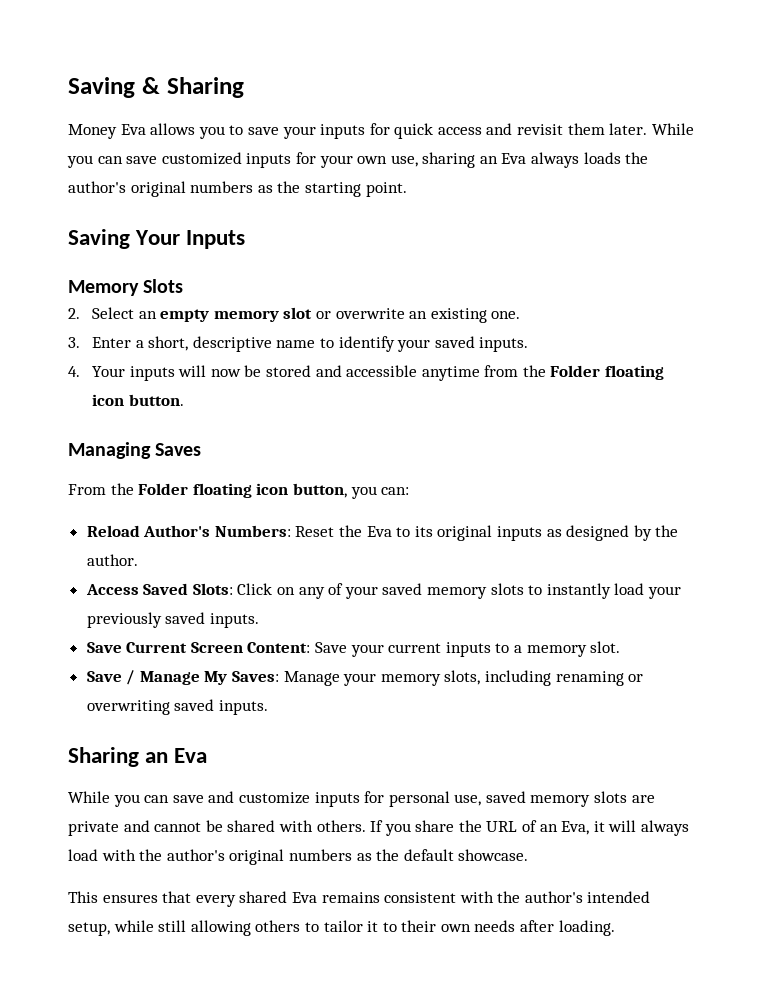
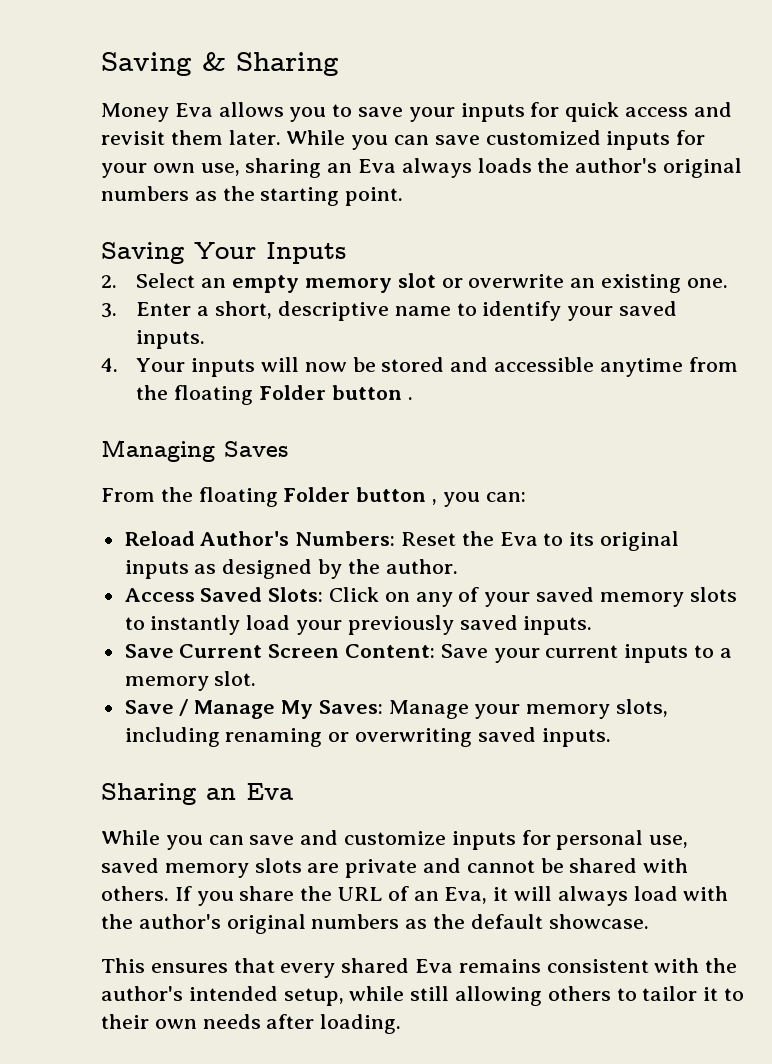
[68,279,184,296] // Memory Slots -> (346, 253) none
[550,365,665,380] [91,394,184,406] Folder floating icon button. -> [174,385,413,405] floating Folder button .
[138,483,347,498] Folder floating icon button, -> [198,487,438,507] floating Folder button ,

